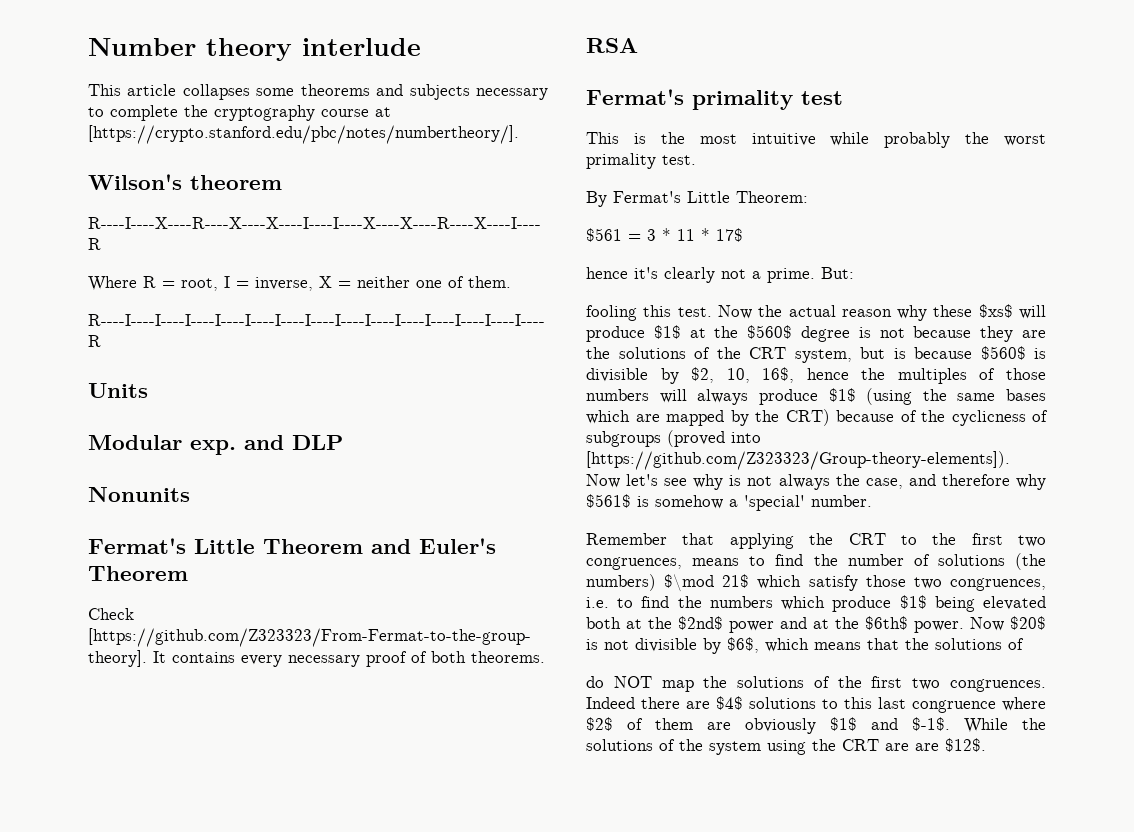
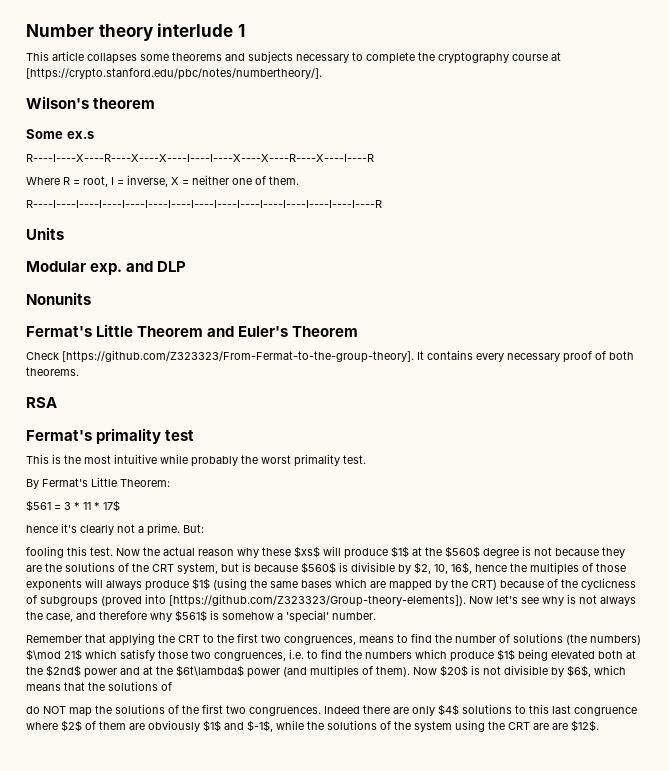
(421, 47) none -> [237,24,245,37] 1
(282, 182) none -> [26,129,94,139] // Some ex.s
[586,389,649,401] numbers -> [26,579,82,591] exponents
[865,616,964,633] $6th$ power. -> [176,665,410,678] $6t\lambda$ power (and multiples of them).
(710, 705) none -> [412,706,435,716] only
[912,717,1008,733] $-1$. While -> [247,720,304,732] $-1$, while

